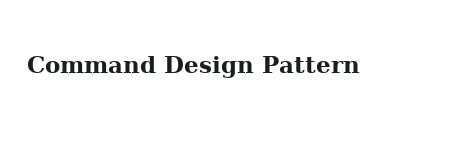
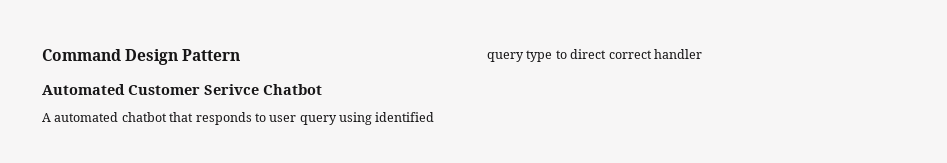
(360, 64) none -> [42,84,322,95] [42,112,435,125] [487,49,702,62] // Automated Customer Serivce Chatbot // A automated chatbot that responds to user query using identified query type to direct correct handler

